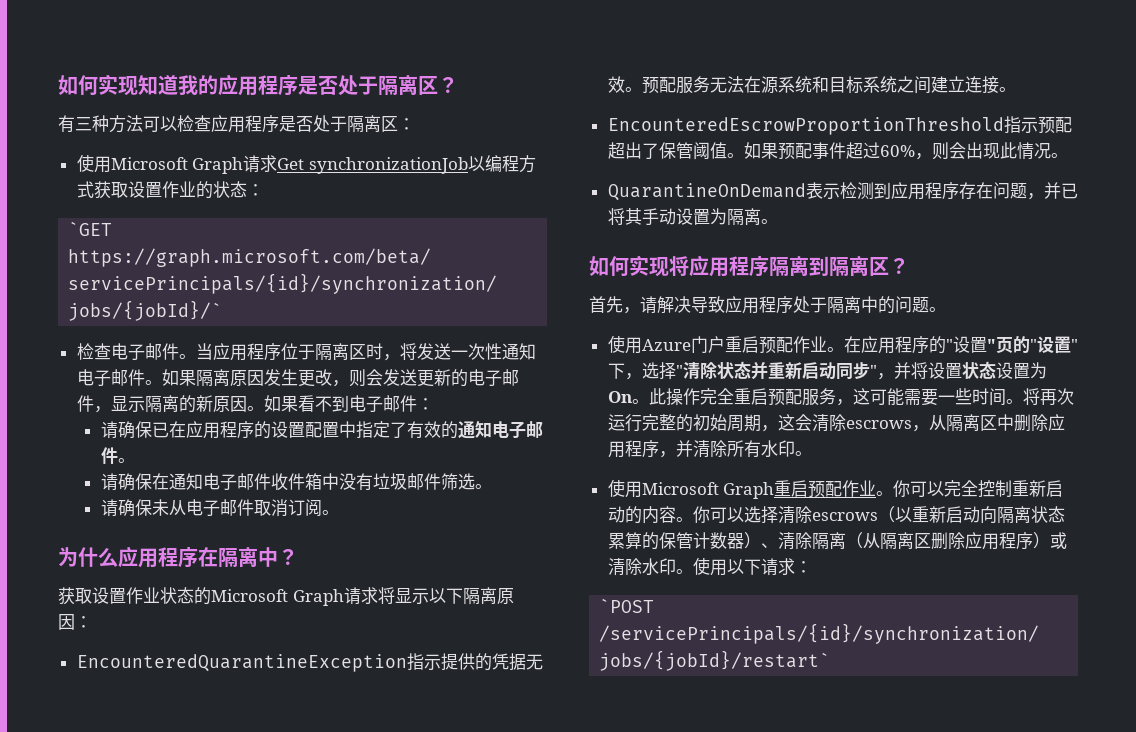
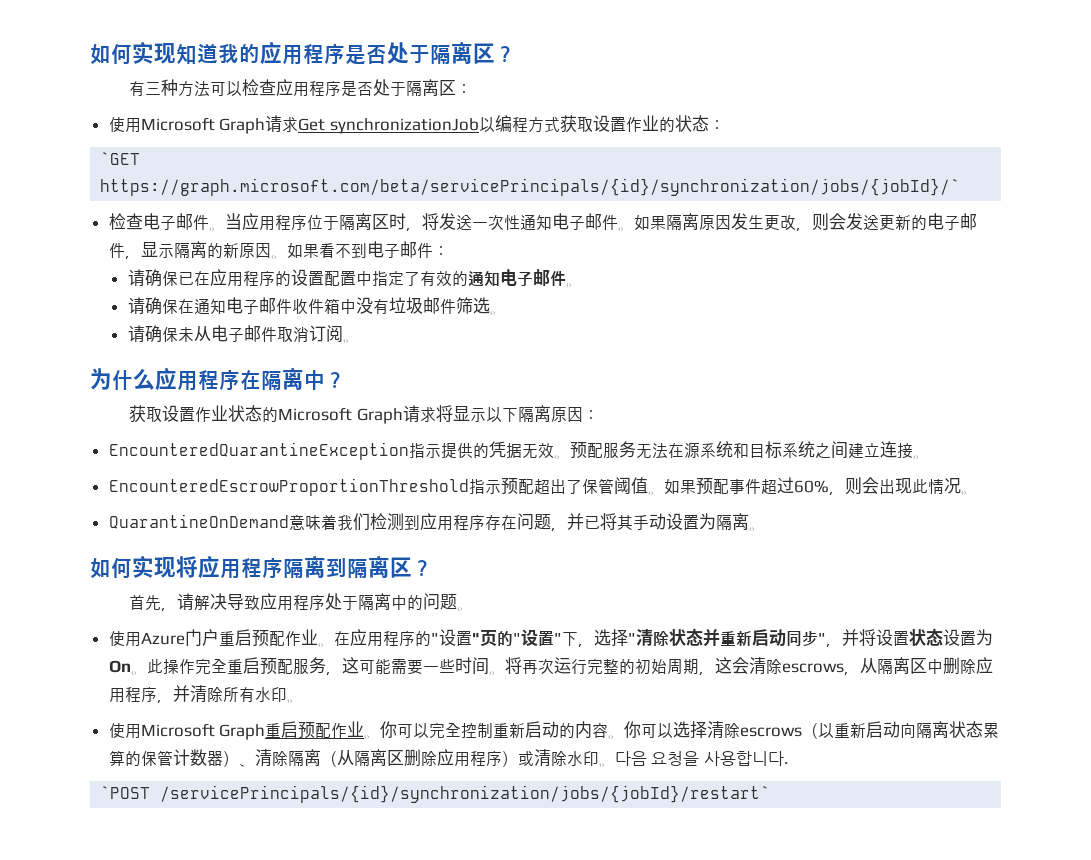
[805,182,840,199] 表示 -> [288,513,370,531] 意味着我们
[692,557,812,576] 使用以下请求： -> [614,751,788,766] 다음 요청을 사용합니다.

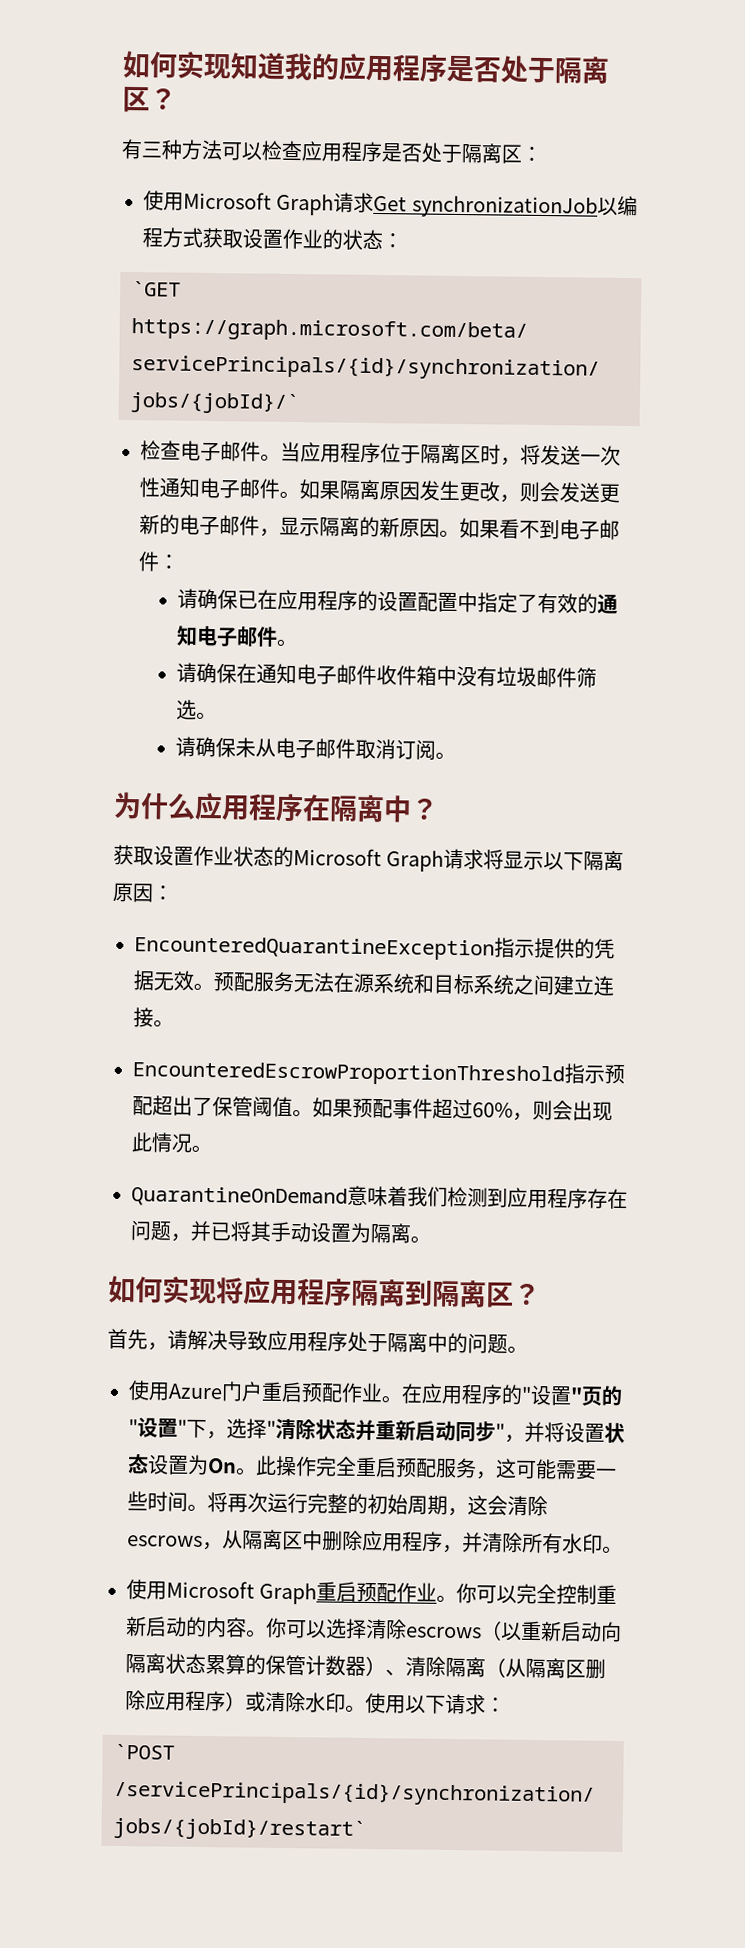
[614,751,788,766] 다음 요청을 사용합니다. -> [365,1692,506,1715] 使用以下请求：

